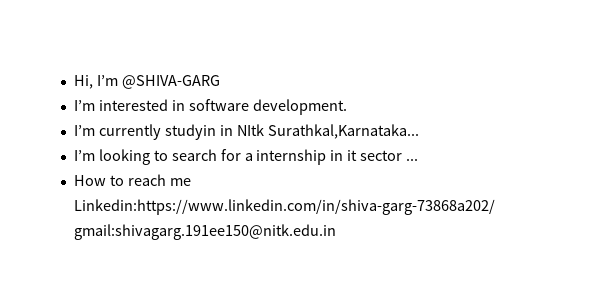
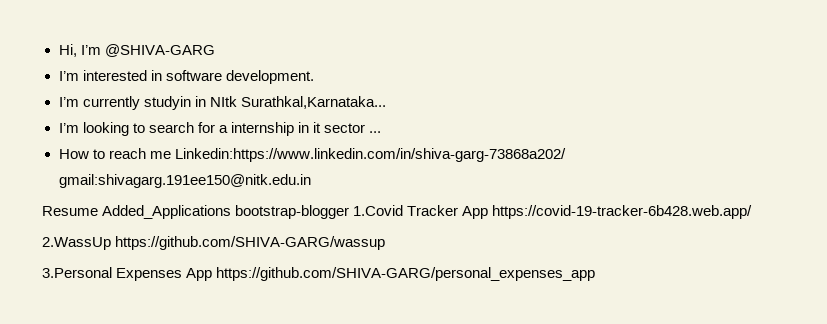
(336, 232) none -> [42,205,753,219] [42,236,386,250] [42,267,596,281] // Resume Added_Applications bootstrap-blogger 1.Covid Tracker App https://covid-19-tracker-6b428.web.app/ // 2.WassUp https://github.com/SHIVA-GARG/wassup // 3.Personal Expenses App https://github.com/SHIVA-GARG/personal_expenses_app

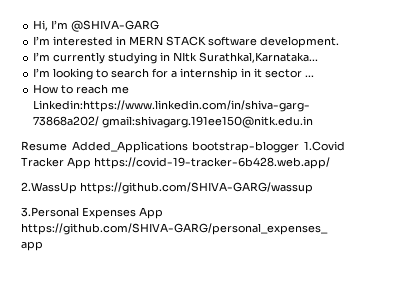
(162, 75) none -> [129,36,207,46] MERN STACK
[143,96,191,110] studyin -> [108,52,158,64] studying

